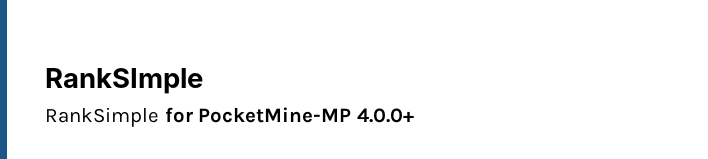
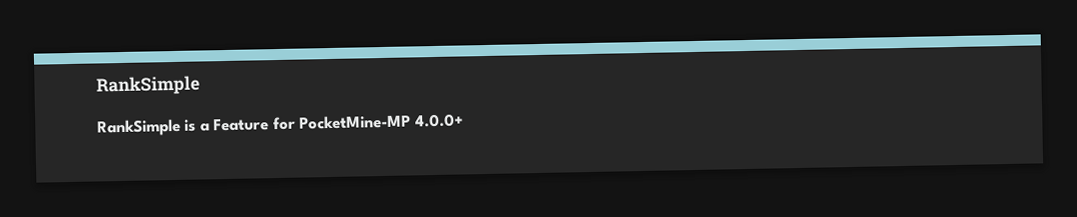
[45,68,203,94] [45,107,159,127] RankSImple // RankSimple -> [96,75,200,96] [97,118,270,137] RankSimple // RankSimple is a Feature

